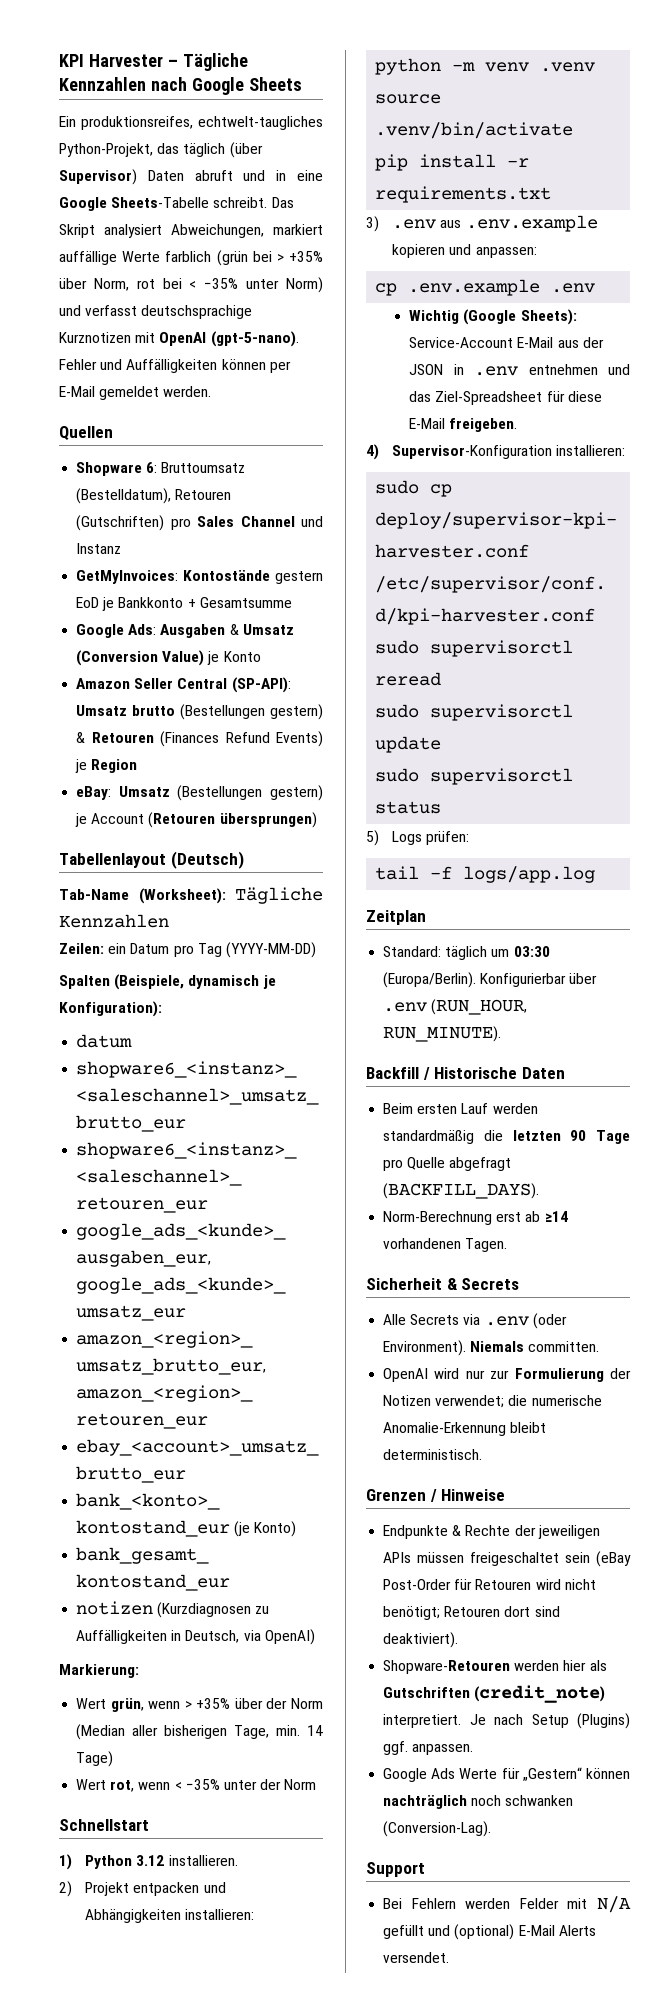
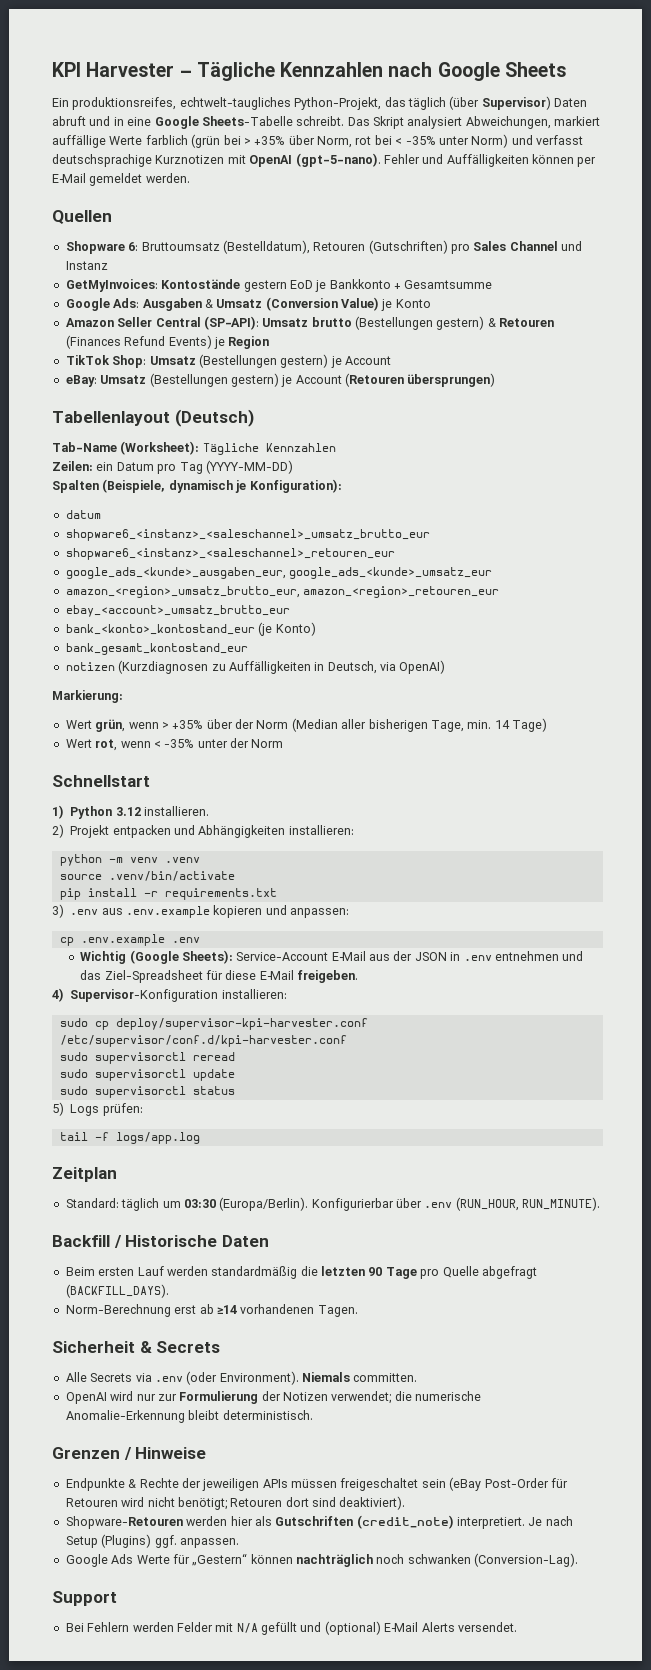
(138, 766) none -> [65,354,391,368] // TikTok Shop: Umsatz (Bestellungen gestern) je Account

